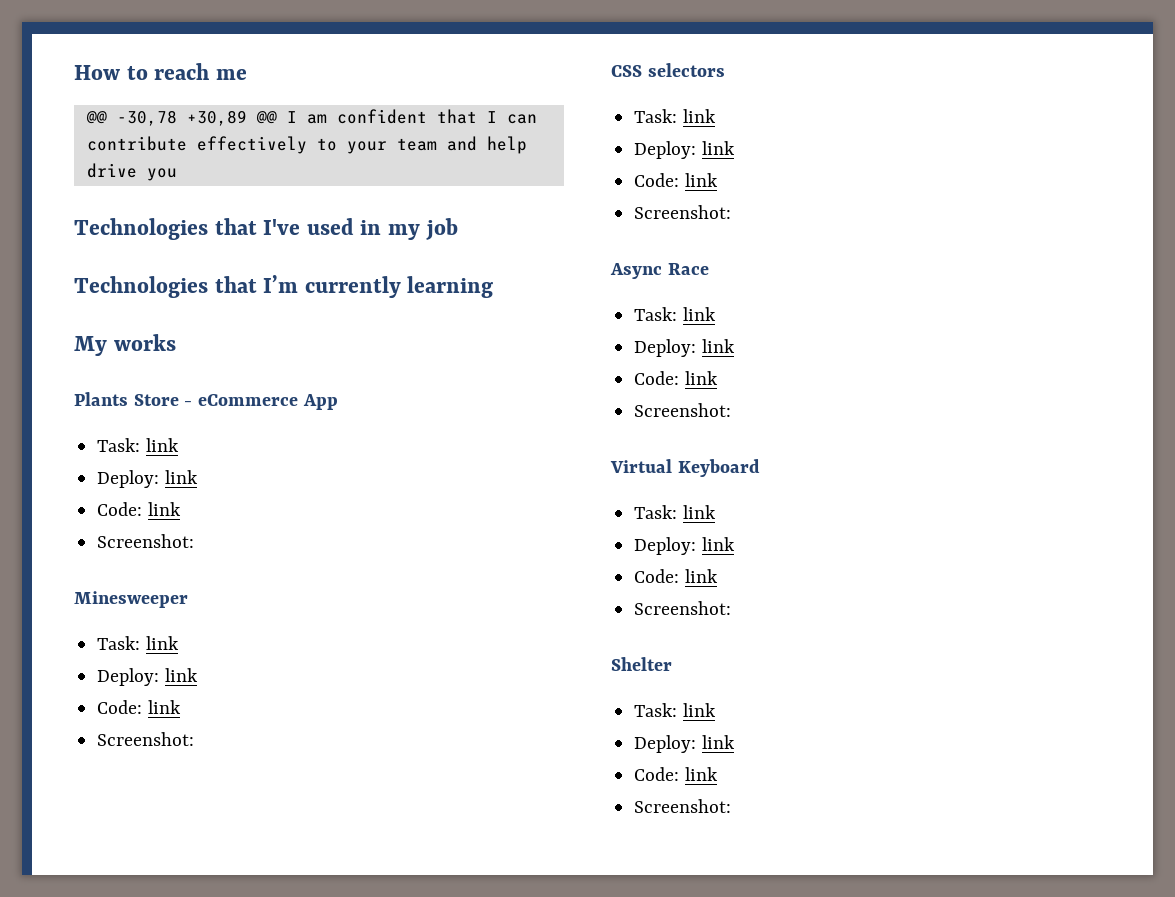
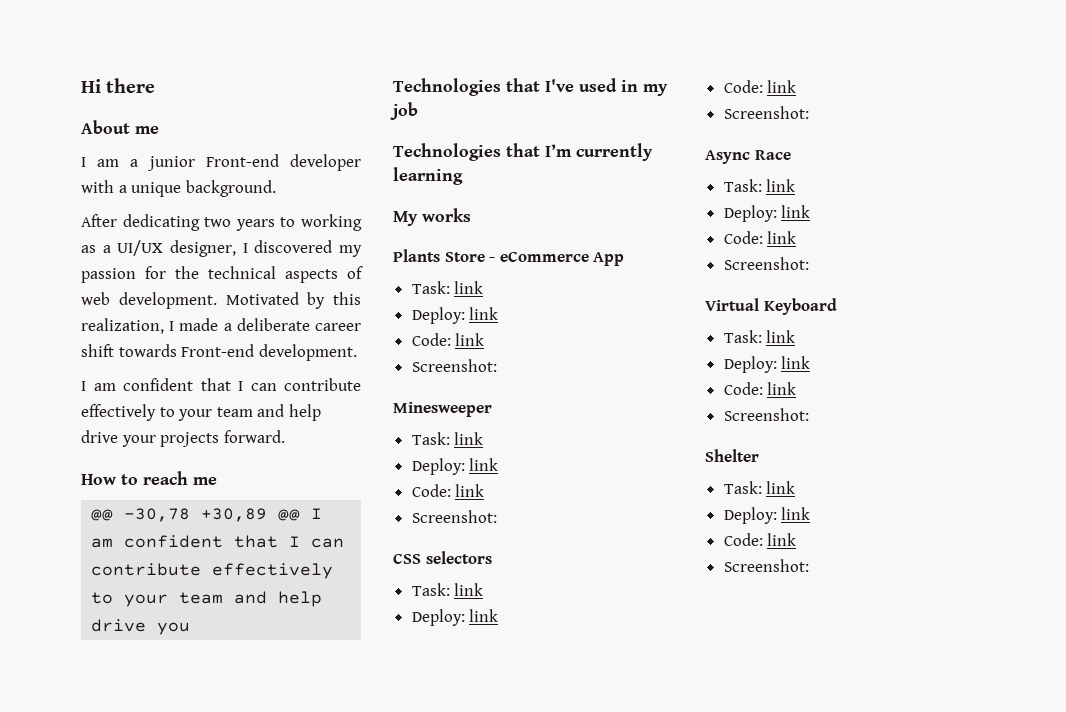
(74, 72) none -> [81,78,156,93] [81,120,159,134] [81,154,361,171] [81,180,276,197] [81,214,362,231] [81,240,362,257] [81,266,363,283] [81,292,361,309] [81,318,361,334] [81,344,357,361] [81,378,361,391] [81,404,321,421] [81,430,285,447] Hi there // About me // I am a junior Front-end developer with a unique background. // After dedicating two years to working as a UI/UX designer, I discovered my passion for the technical aspects of web development. Motivated by this realization, I made a deliberate career shift towards Front-end development. // I am confident that I can contribute effectively to your team and help drive your projects forward. //

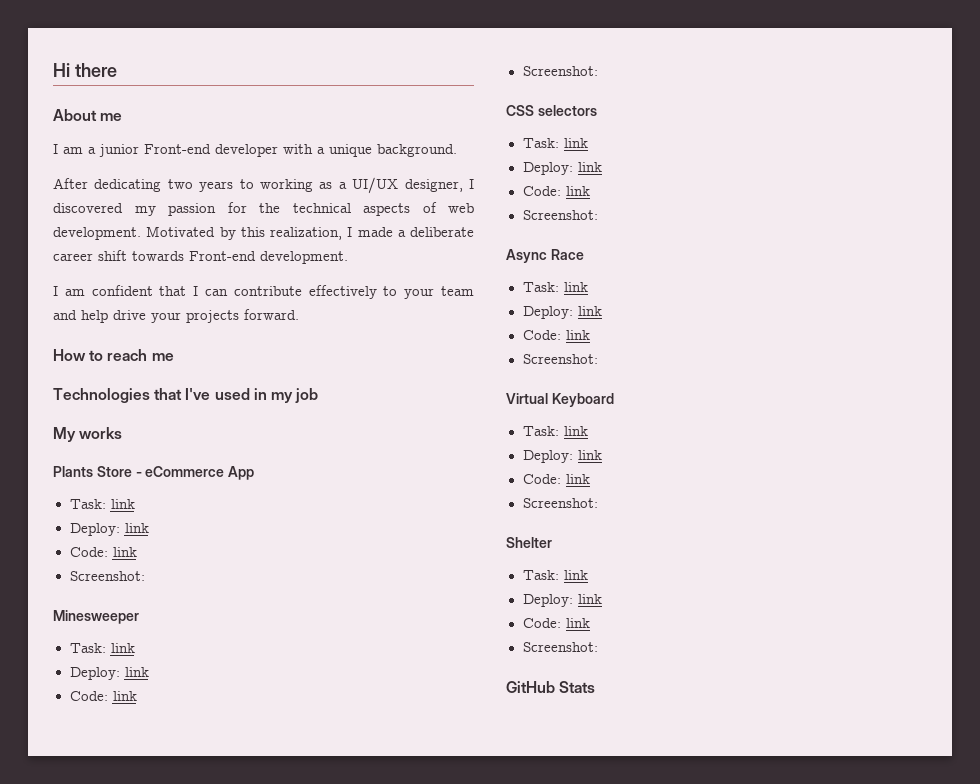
[91,508,323,522] [91,535,345,548] [91,563,334,579] [91,591,323,607] [91,619,191,635] // @@ -30,78 +30,89 @@ I am confident that I can contribute effectively to your team and help drive you -> (174, 357) none
[393,143,653,161] [393,167,463,185] // Technologies that I’m currently learning -> (319, 395) none
(809, 565) none -> [506,681,596,693] // GitHub Stats

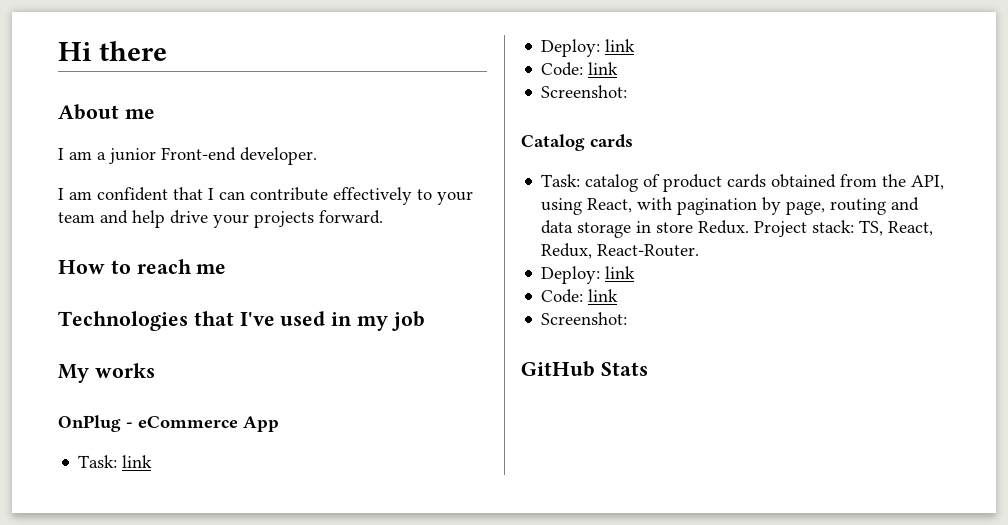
[215,144,457,157] [53,177,474,194] [53,202,474,216] [53,226,474,240] [53,250,348,264] developer with a unique background. // After dedicating two years to working as a UI/UX designer, I discovered my passion for the technical aspects of web development. Motivated by this realization, I made a deliberate career shift towards Front-end development. -> [240,147,317,165] developer.
[53,466,132,477] Plants Store -> [58,415,121,432] OnPlug
[53,610,139,624] [69,643,135,653] [69,667,149,680] [69,691,137,701] [522,66,598,76] [506,105,597,116] [522,138,588,148] [522,162,602,175] [522,186,590,196] [522,210,598,220] [506,249,584,263] [522,282,588,292] [522,306,602,319] [522,330,590,340] [522,354,598,364] [506,393,614,407] [522,426,588,436] [522,450,602,463] [522,474,590,484] [522,498,598,508] [506,537,552,548] [522,570,588,580] Minesweeper // Task: link // Deploy: link // Code: link // Screenshot: // CSS selectors // Task: link // Deploy: link // Code: link // Screenshot: // Async Race // Task: link // Deploy: link // Code: link // Screenshot: // Virtual Keyboard // Task: link // Deploy: link // Code: link // Screenshot: // Shelter // Task: link -> [521,134,633,151] [541,174,945,192] [541,197,920,215] [541,220,934,238] [541,243,700,259] Catalog cards // Task: catalog of product cards obtained from the API, using React, with pagination by page, routing and data storage in store Redux. Project stack: TS, React, Redux, React-Router.

